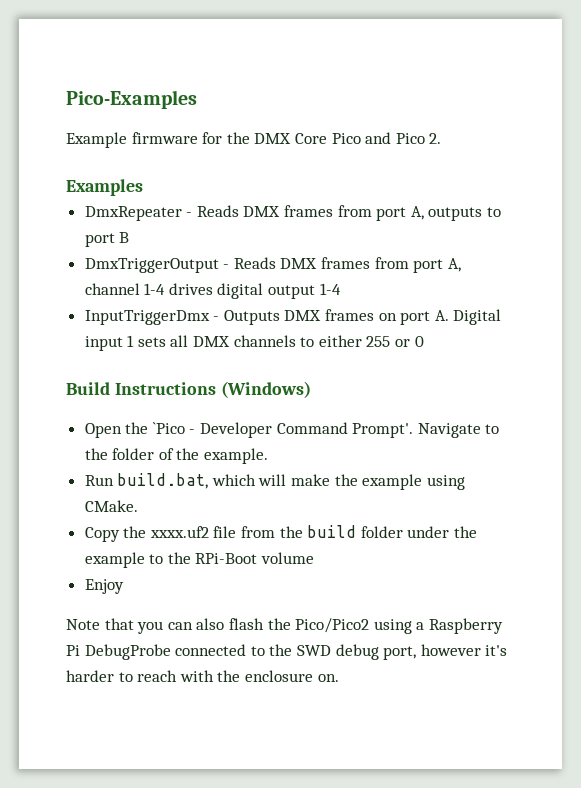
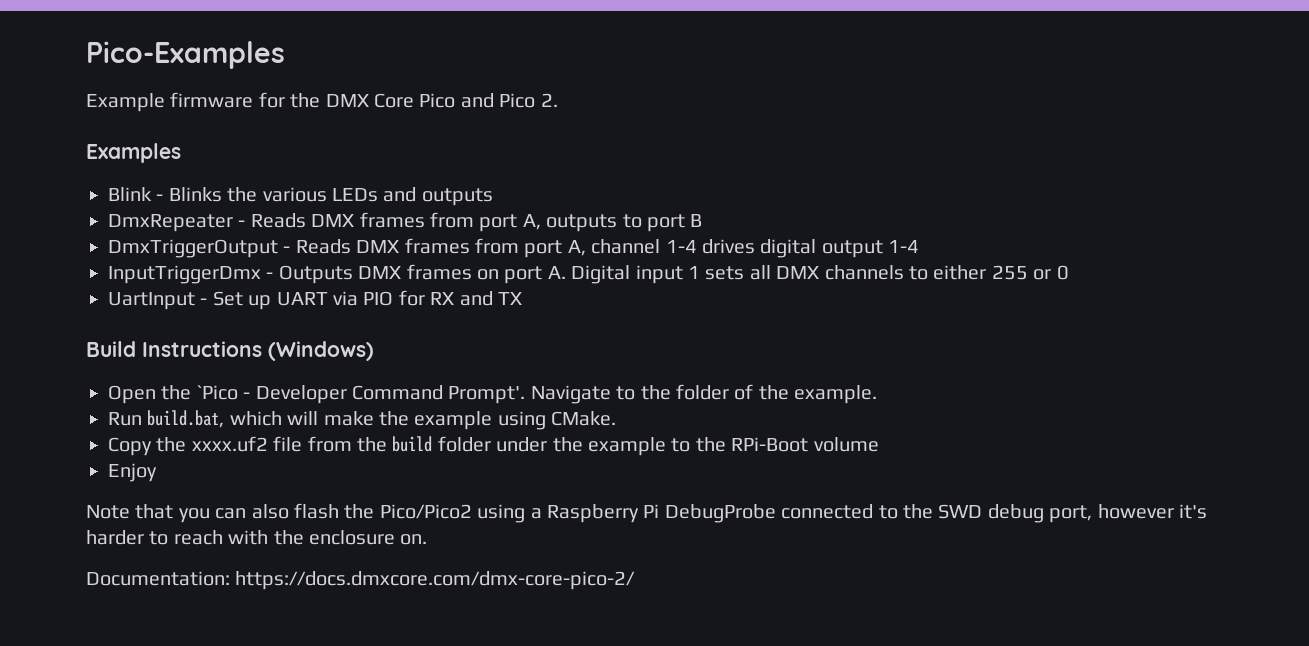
(143, 187) none -> [108,187,493,206] // Blink - Blinks the various LEDs and outputs
(424, 341) none -> [108,290,522,310] // UartInput - Set up UART via PIO for RX and TX
(339, 678) none -> [86,571,636,590] // Documentation: https://docs.dmxcore.com/dmx-core-pico-2/

